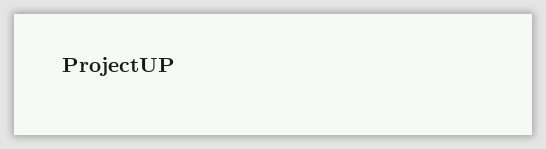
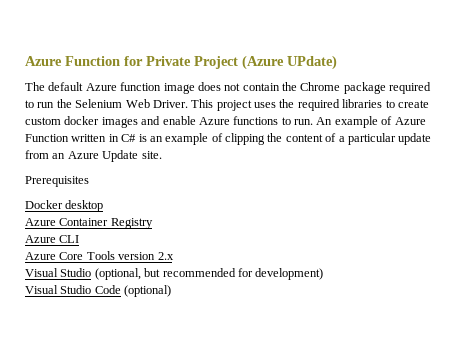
[62,57,175,76] ProjectUP -> [25,55,337,70] [25,82,432,94] [25,99,429,111] [25,116,426,128] [25,133,432,145] [25,150,162,162] [25,176,89,187] [25,200,104,212] [25,218,153,229] [25,235,80,243] [25,251,174,260] [25,268,324,280] [25,285,172,297] Azure Function for Private Project (Azure UPdate) // The default Azure function image does not contain the Chrome package required to run the Selenium Web Driver. This project uses the required libraries to create custom docker images and enable Azure functions to run. An example of Azure Function written in C# is an example of clipping the content of a particular update from an Azure Update site. // Prerequisites // Docker desktop // Azure Container Registry // Azure CLI // Azure Core Tools version 2.x // Visual Studio (optional, but recommended for development) // Visual Studio Code (optional)

